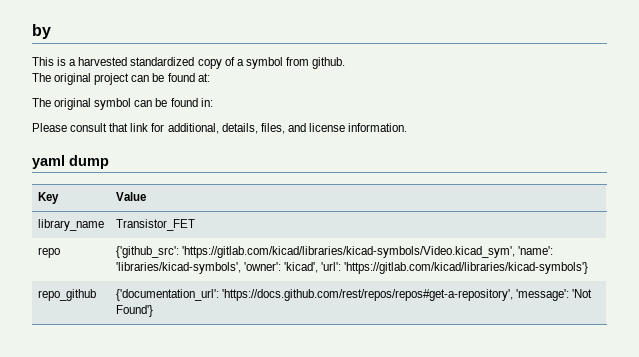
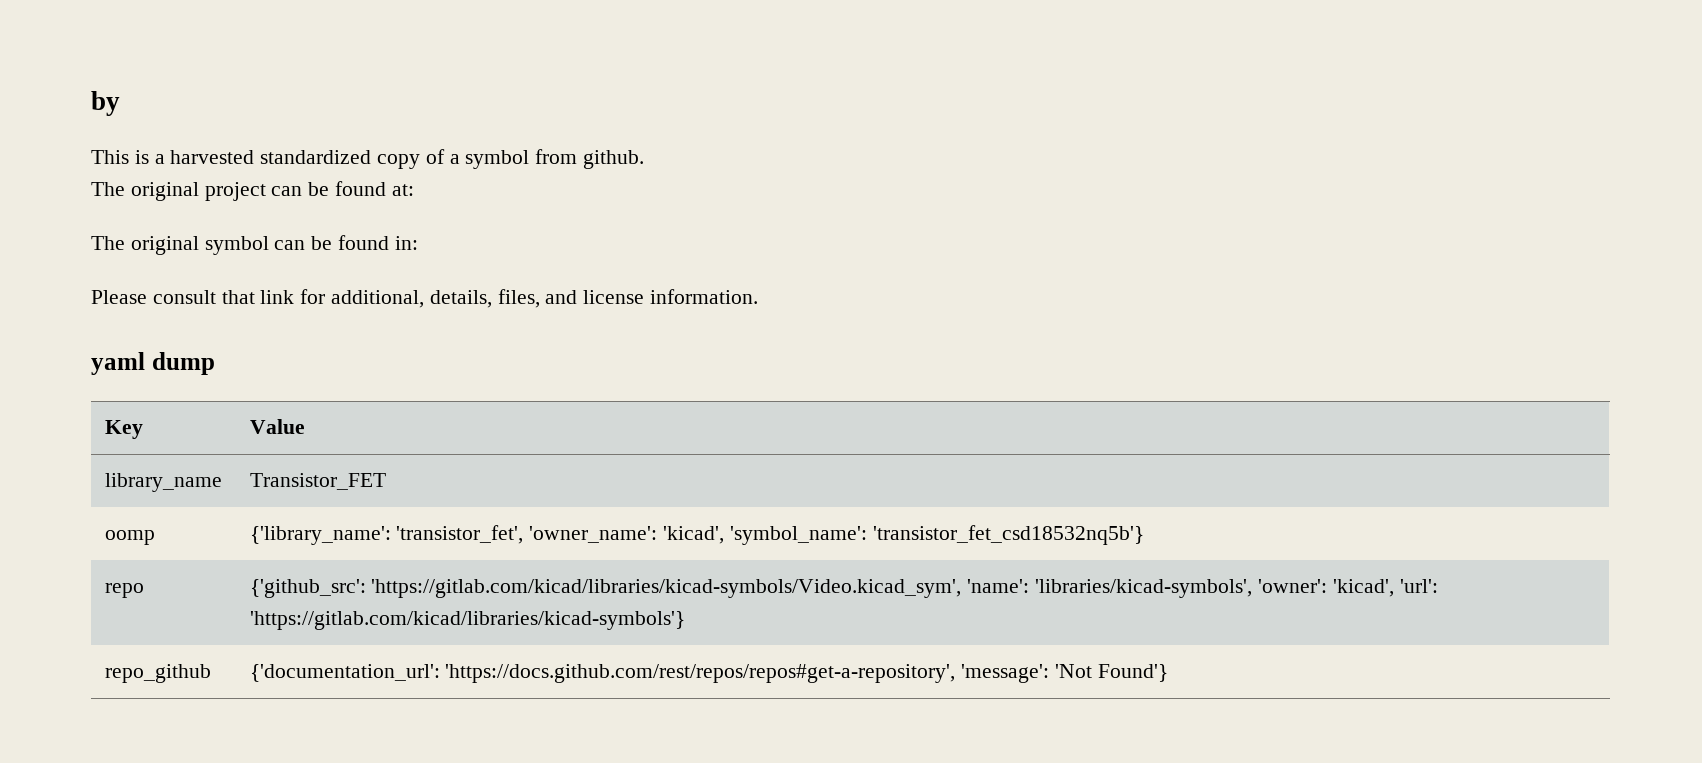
(195, 225) none -> [104,530,155,545] [249,525,1144,545] // oomp | {'library_name': 'transistor_fet', 'owner_name': 'kicad', 'symbol_name': 'transistor_fet_csd18532nq5b'}

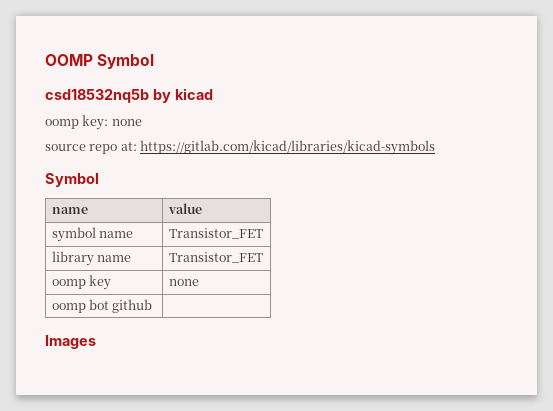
[91,91,120,116] [91,149,645,169] [91,181,414,201] [91,235,418,255] [91,289,759,308] [91,352,215,375] [104,420,143,439] [249,419,305,434] [104,473,222,492] [249,473,386,490] [104,530,155,545] [249,525,1144,545] [104,583,144,598] [249,579,1438,598] [249,611,685,630] [104,664,211,683] [249,664,1168,683] by // This is a harvested standardized copy of a symbol from github. // The original project can be found at: // The original symbol can be found in: // Please consult that link for additional, details, files, and license information. // yaml dump // Key | Value // library_name | Transistor_FET // oomp | {'library_name': 'transistor_fet', 'owner_name': 'kicad', 'symbol_name': 'transistor_fet_csd18532nq5b'} // repo | {'github_src': 'https://gitlab.com/kicad/libraries/kicad-symbols/Video.kicad_sym', 'name': 'libraries/kicad-symbols', 'owner': 'kicad', 'url': 'https://gitlab.com/kicad/libraries/kicad-symbols'} // repo_github | {'documentation_url': 'https://docs.github.com/rest/repos/repos#get-a-repository', 'message': 'Not Found'} -> [45,54,155,69] [45,88,213,103] [45,115,142,130] [45,140,436,155] [45,173,99,187] [51,207,88,214] [167,203,202,214] [51,227,134,242] [168,228,263,239] [51,251,132,266] [168,252,263,263] [51,275,112,290] [168,279,199,286] [51,299,153,313] [45,335,96,349] OOMP Symbol // csd18532nq5b by kicad // oomp key: none // source repo at: https://gitlab.com/kicad/libraries/kicad-symbols // Symbol // name | value // symbol name | Transistor_FET // library name | Transistor_FET // oomp key | none // oomp bot github | // Images

